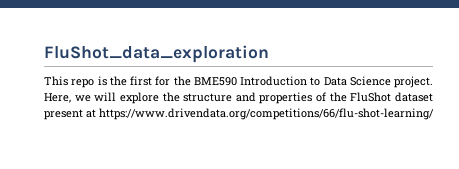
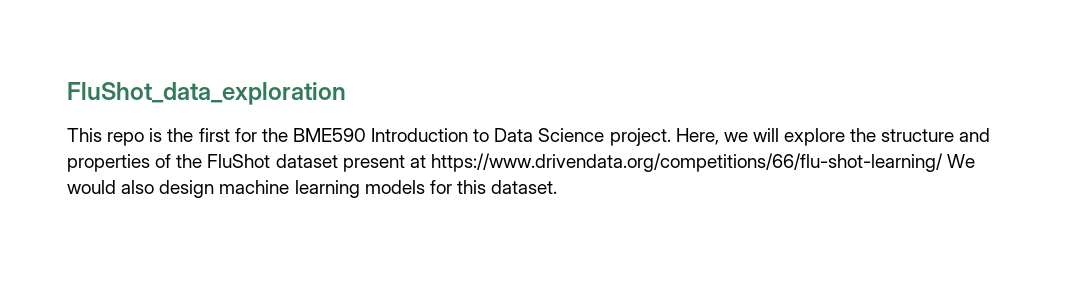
(434, 114) none -> [947,154,976,168] [67,180,558,198] We would also design machine learning models for this dataset.

